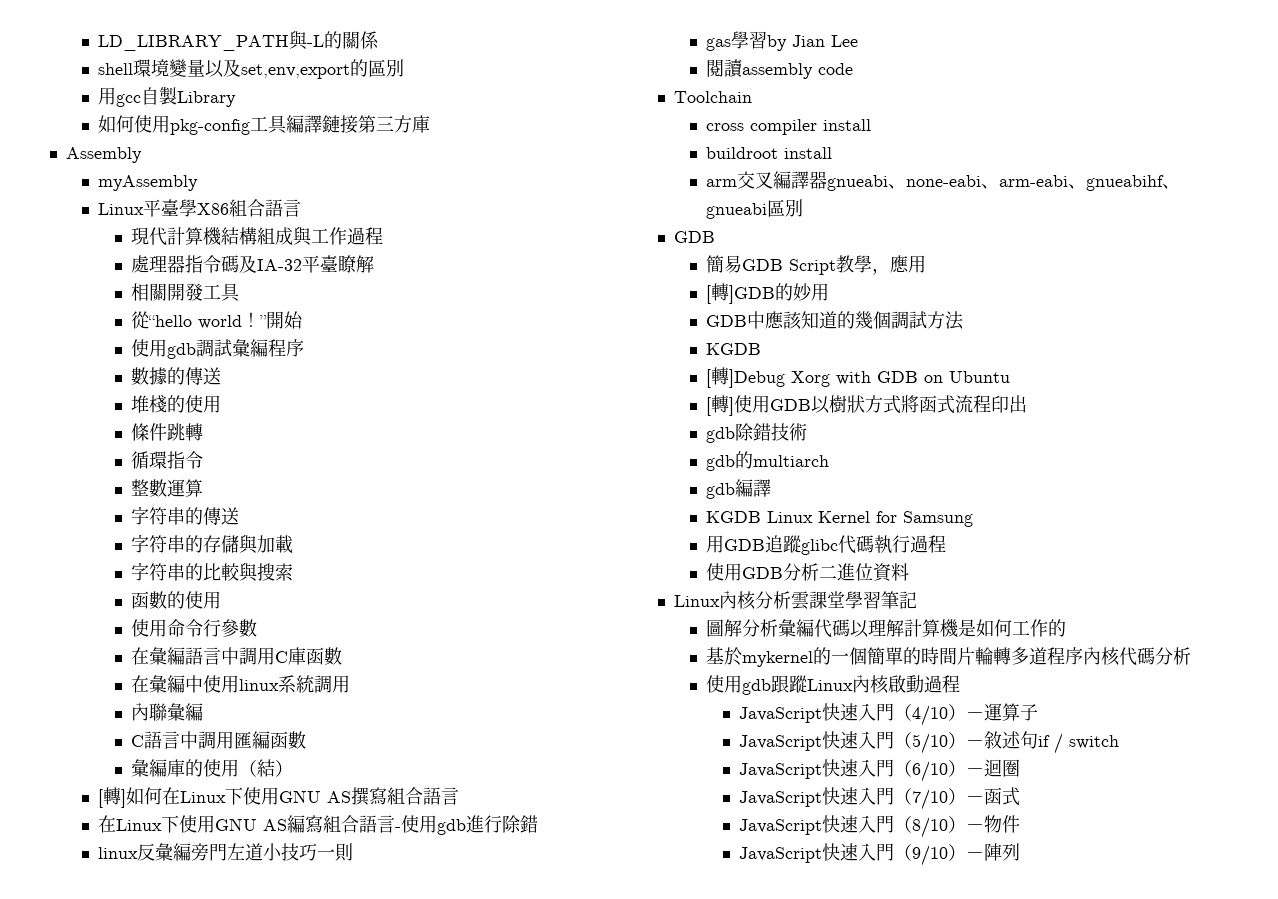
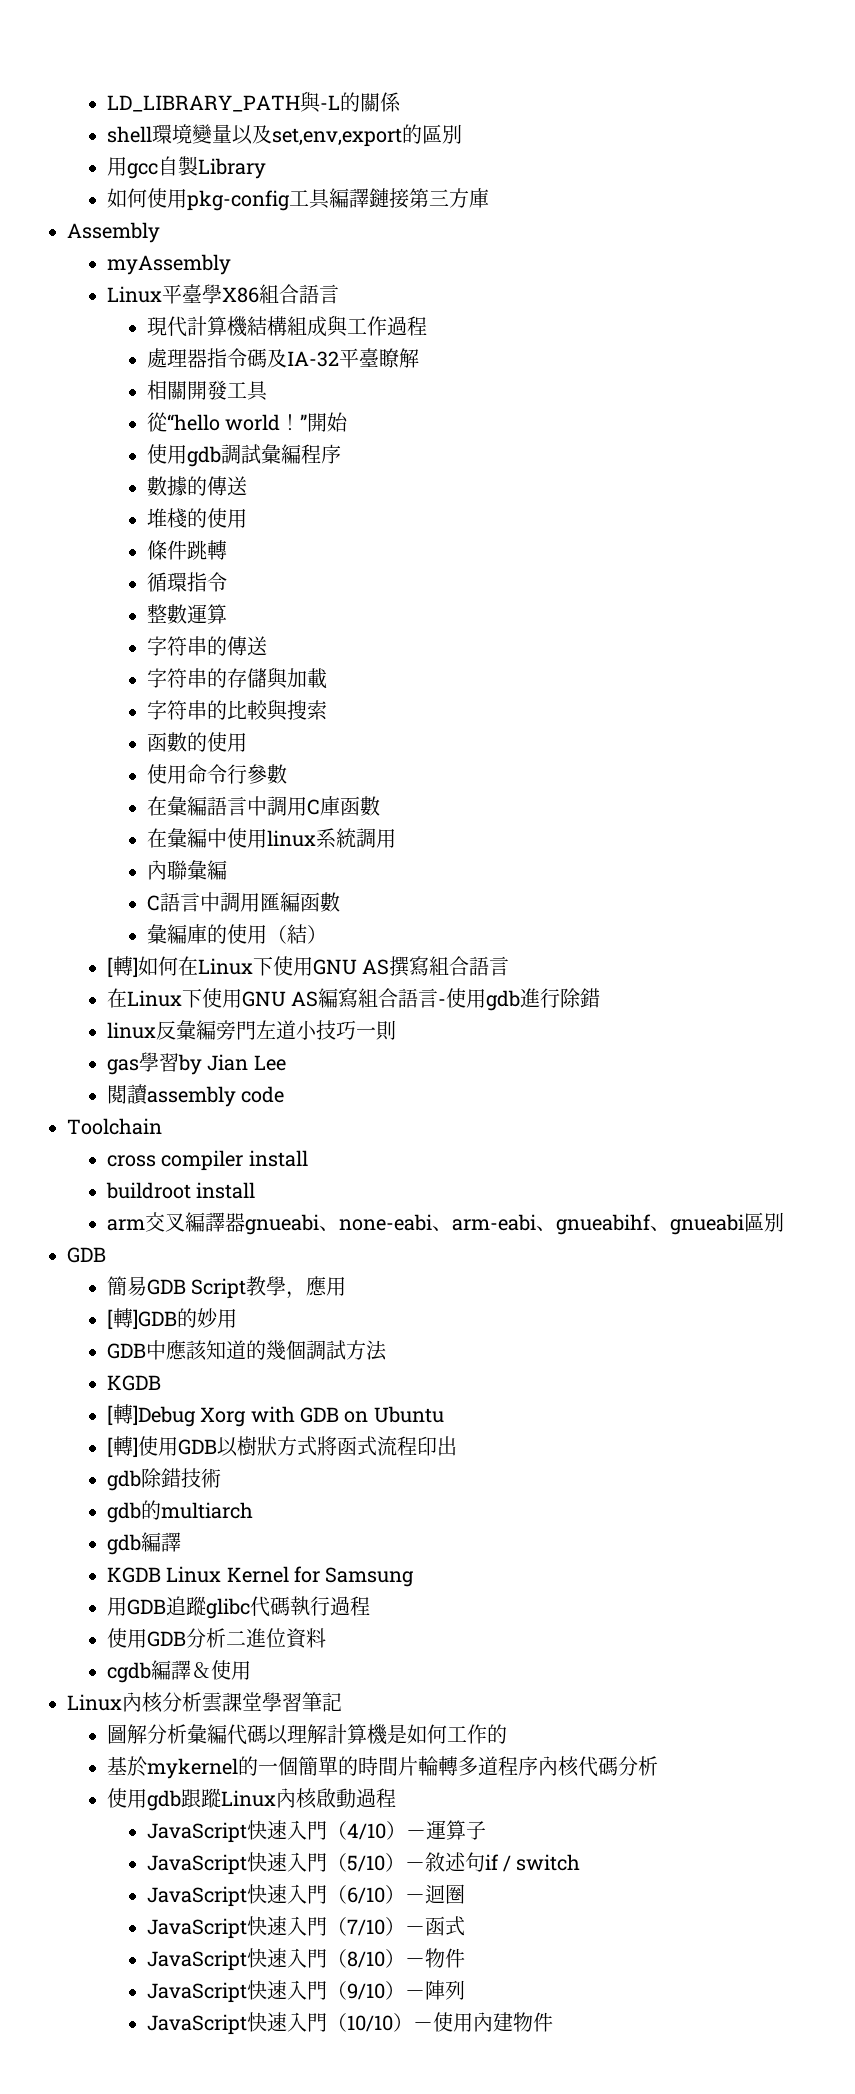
(910, 572) none -> [106,1660,251,1683] // cgdb編譯＆使用
(1020, 852) none -> [146,2012,553,2035] // JavaScript快速入門（10/10）－使用內建物件

